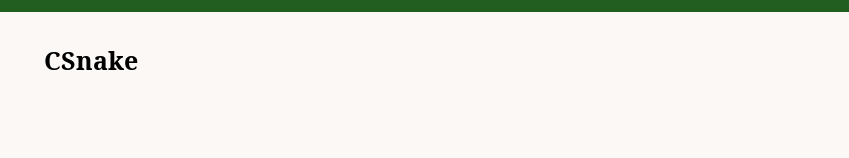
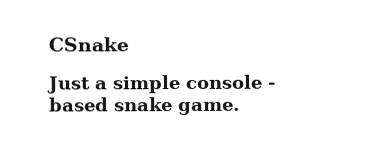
(138, 60) none -> [46,74,276,94] [49,97,240,116] // Just a simple console - based snake game.

